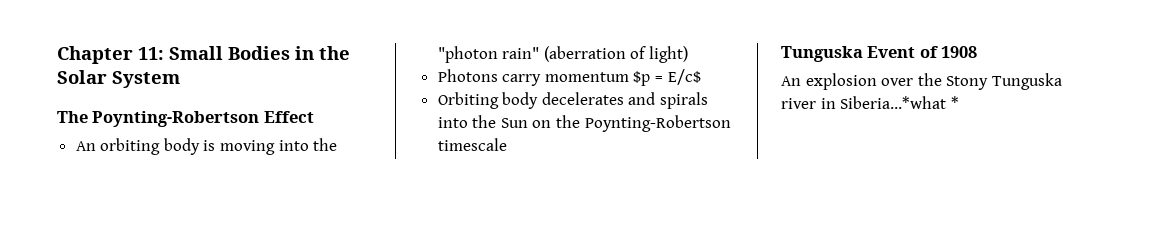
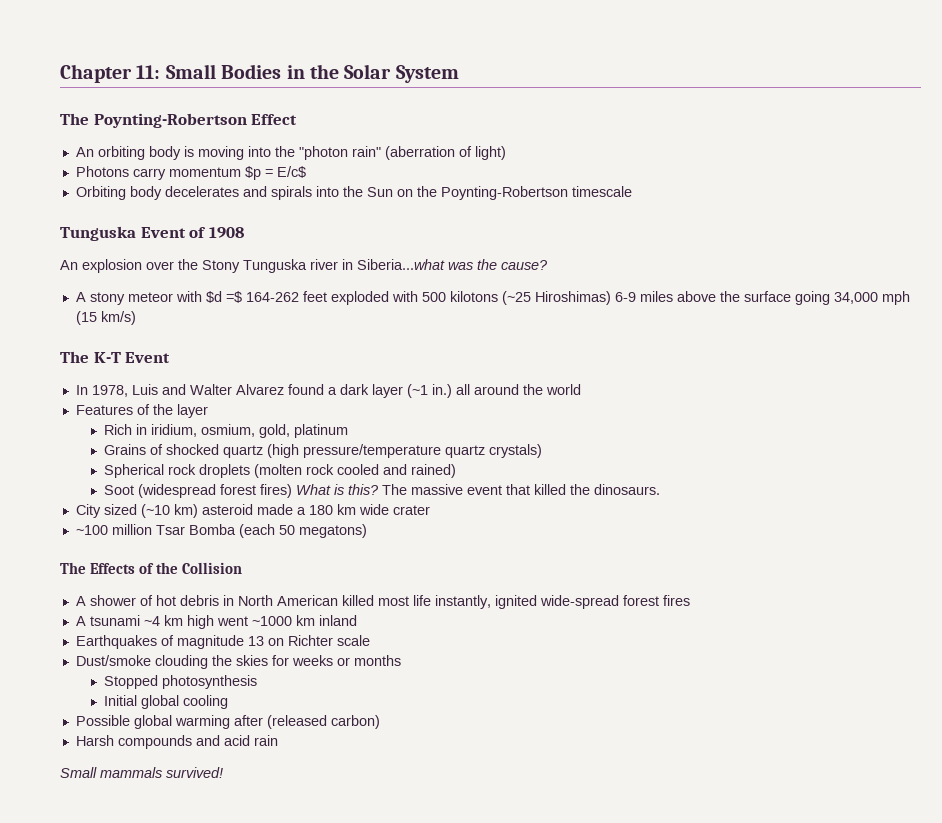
[840,96,959,109] Siberia...*what * -> [357,259,548,270] [75,291,910,305] [75,311,136,325] [60,351,171,363] [75,384,581,398] [75,404,208,418] [104,424,349,438] [104,444,543,458] [104,464,457,478] [104,484,661,498] [75,504,430,518] [75,524,367,538] [60,562,242,574] [75,595,690,609] [75,615,357,629] [75,635,370,649] [75,655,401,669] [104,675,258,689] [104,695,229,709] [75,715,380,729] [75,735,278,749] [60,767,223,778] Siberia...what was the cause? // A stony meteor with $d =$ 164-262 feet exploded with 500 kilotons (~25 Hiroshimas) 6-9 miles above the surface going 34,000 mph (15 km/s) // The K-T Event // In 1978, Luis and Walter Alvarez found a dark layer (~1 in.) all around the world // Features of the layer // Rich in iridium, osmium, gold, platinum // Grains of shocked quartz (high pressure/temperature quartz crystals) // Spherical rock droplets (molten rock cooled and rained) // Soot (widespread forest fires) What is this? The massive event that killed the dinosaurs. // City sized (~10 km) asteroid made a 180 km wide crater // ~100 million Tsar Bomba (each 50 megatons) // The Effects of the Collision // A shower of hot debris in North American killed most life instantly, ignited wide-spread forest fires // A tsunami ~4 km high went ~1000 km inland // Earthquakes of magnitude 13 on Richter scale // Dust/smoke clouding the skies for weeks or months // Stopped photosynthesis // Initial global cooling // Possible global warming after (released carbon) // Harsh compounds and acid rain // Small mammals survived!

